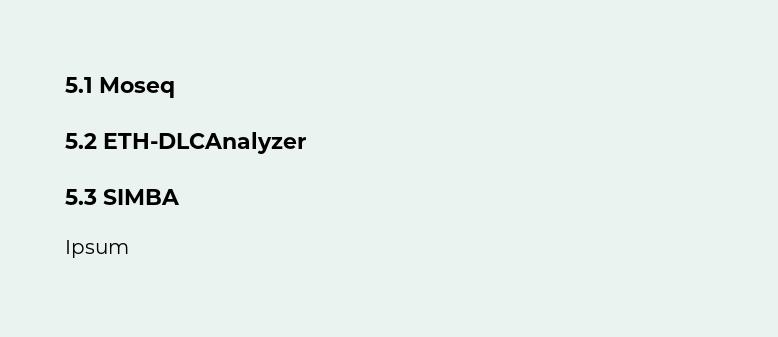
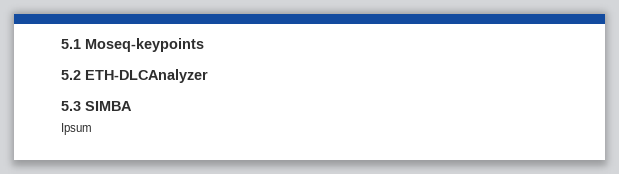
[99,77,175,98] Moseq -> [85,38,204,52] Moseq-keypoints

